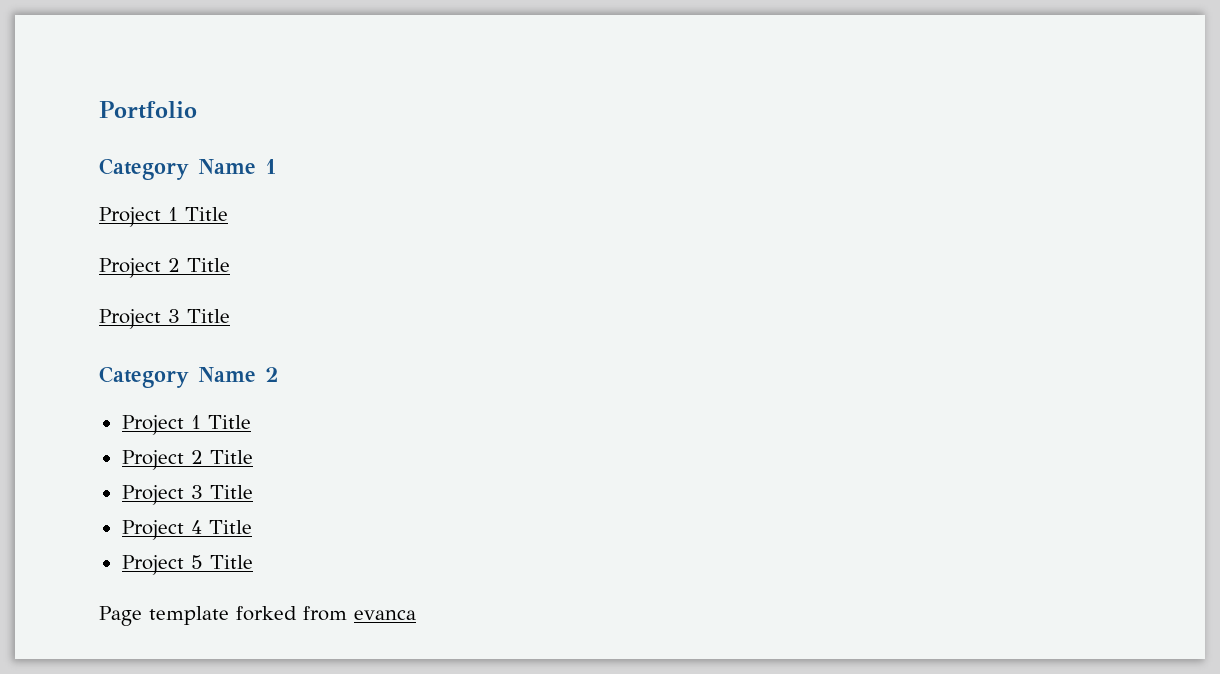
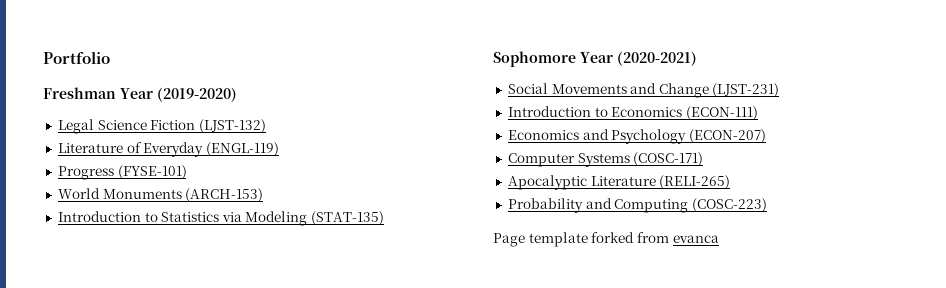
[99,158,277,180] [99,207,228,227] [99,258,230,278] [99,309,230,329] [99,366,278,388] [121,415,251,435] [121,450,253,470] [121,485,253,505] [121,520,252,540] [121,555,253,575] Category Name 1 // Project 1 Title // Project 2 Title // Project 3 Title // Category Name 2 // Project 1 Title // Project 2 Title // Project 3 Title // Project 4 Title // Project 5 Title -> [43,87,237,102] [57,119,266,134] [57,142,279,157] [57,165,187,180] [57,188,264,202] [57,211,385,226] [493,51,697,67] [507,83,780,98] [507,106,758,120] [507,129,766,144] [507,152,704,167] [507,175,731,190] [507,198,767,213] Freshman Year (2019-2020) // Legal Science Fiction (LJST-132) // Literature of Everyday (ENGL-119) // Progress (FYSE-101) // World Monuments (ARCH-153) // Introduction to Statistics via Modeling (STAT-135) // Sophomore Year (2020-2021) // Social Movements and Change (LJST-231) // Introduction to Economics (ECON-111) // Economics and Psychology (ECON-207) // Computer Systems (COSC-171) // Apocalyptic Literature (RELI-265) // Probability and Computing (COSC-223)

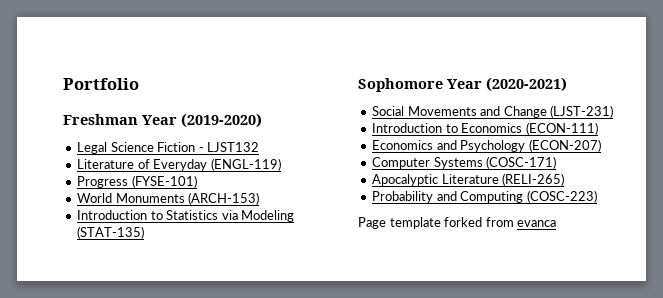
[198,119,266,133] (LJST-132) -> [198,142,260,152] - LJST132

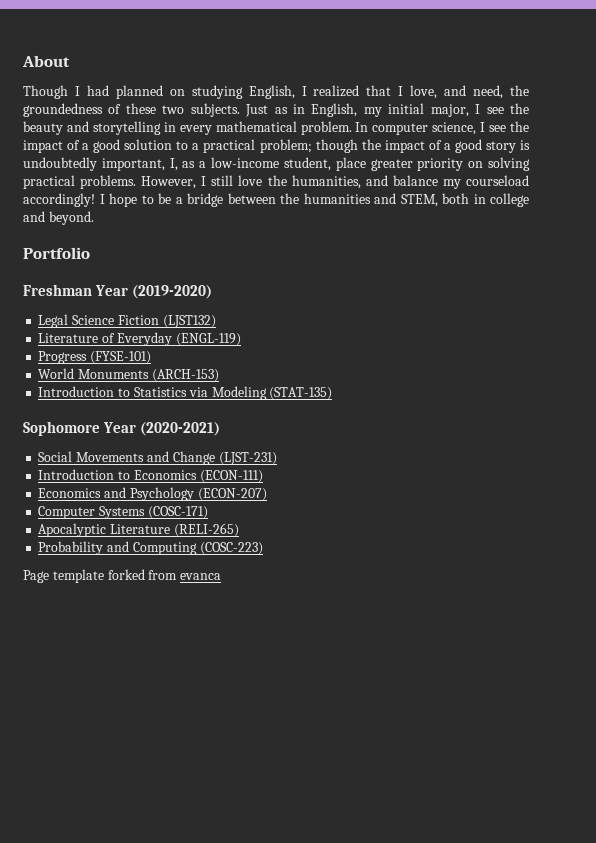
(63, 84) none -> [22,55,70,67] [23,85,530,99] [23,103,530,117] [23,121,529,135] [23,139,530,153] [23,157,530,171] [23,175,529,189] [23,193,529,207] [23,211,94,225] About // Though I had planned on studying English, I realized that I love, and need, the groundedness of these two subjects. Just as in English, my initial major, I see the beauty and storytelling in every mathematical problem. In computer science, I see the impact of a good solution to a practical problem; though the impact of a good story is undoubtedly important, I, as a low-income student, place greater priority on solving practical problems. However, I still love the humanities, and balance my courseload accordingly! I hope to be a bridge between the humanities and STEM, both in college and beyond. //
[198,142,260,152] - LJST132 -> [162,315,216,328] (LJST132)

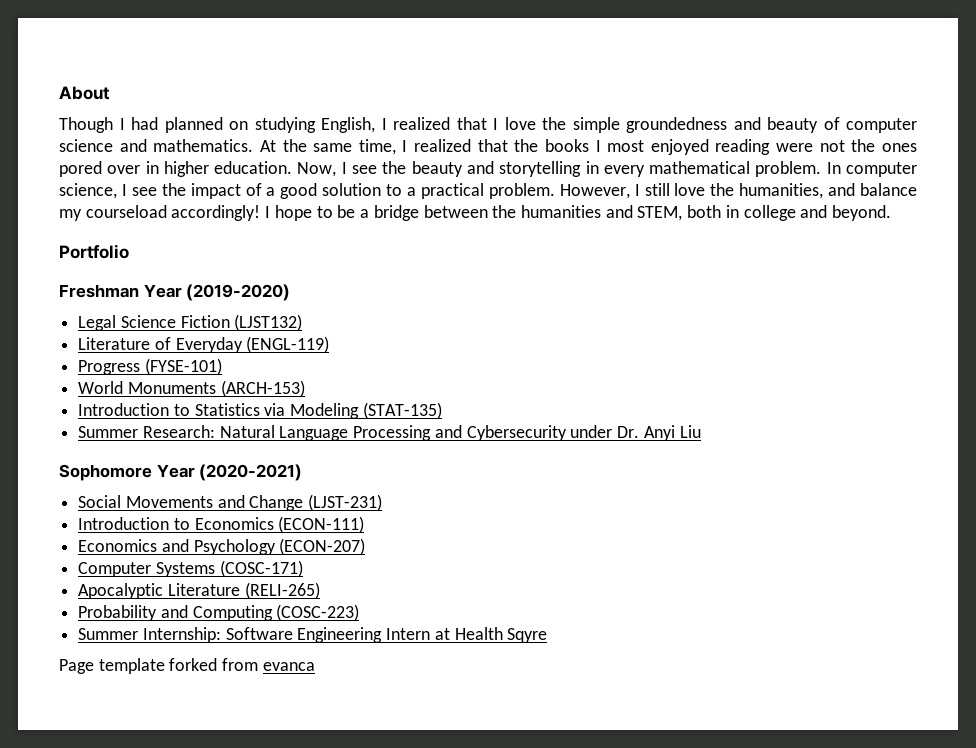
[410,85,530,99] [23,103,469,117] love, and need, the groundedness of these two subjects. Just as in English, my initial major, -> [504,117,917,133] [59,139,918,155] [59,161,337,177] love the simple groundedness and beauty of computer science and mathematics. At the same time, I realized that the books I most enjoyed reading were not the ones pored over in higher education. Now,
[259,139,530,153] [23,157,530,171] [23,175,137,189] problem; though the impact of a good story is undoubtedly important, I, as a low-income student, place greater priority on solving practical problems. -> [488,183,555,199] problem.
(333, 393) none -> [78,425,701,441] // Summer Research: Natural Language Processing and Cybersecurity under Dr. Anyi Liu
(263, 548) none -> [78,627,548,643] // Summer Internship: Software Engineering Intern at Health Sqyre

